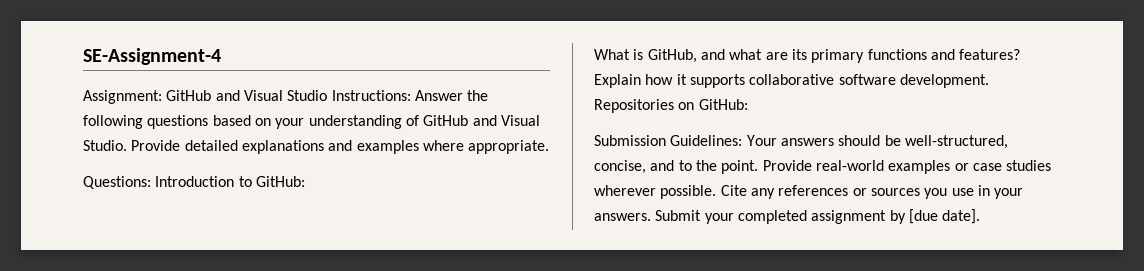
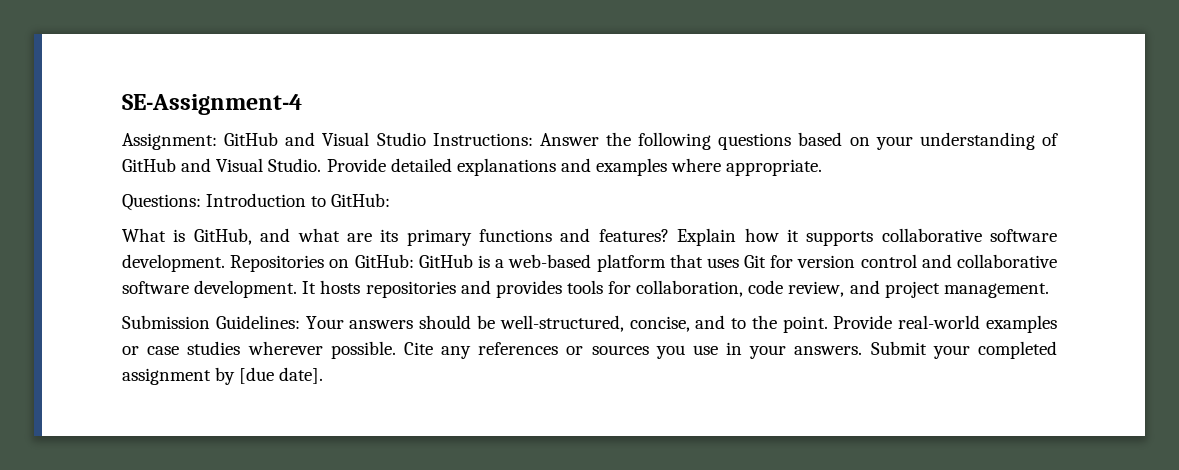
(748, 104) none -> [418,254,1057,272] [122,280,1049,298] GitHub is a web-based platform that uses Git for version control and collaborative software development. It hosts repositories and provides tools for collaboration, code review, and project management.

